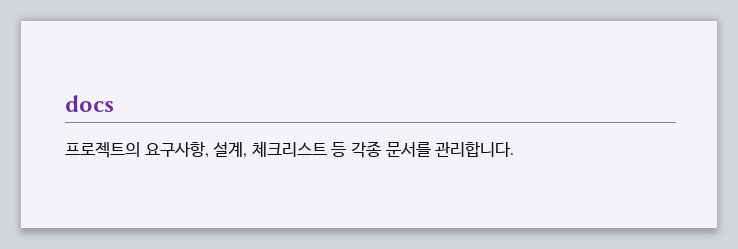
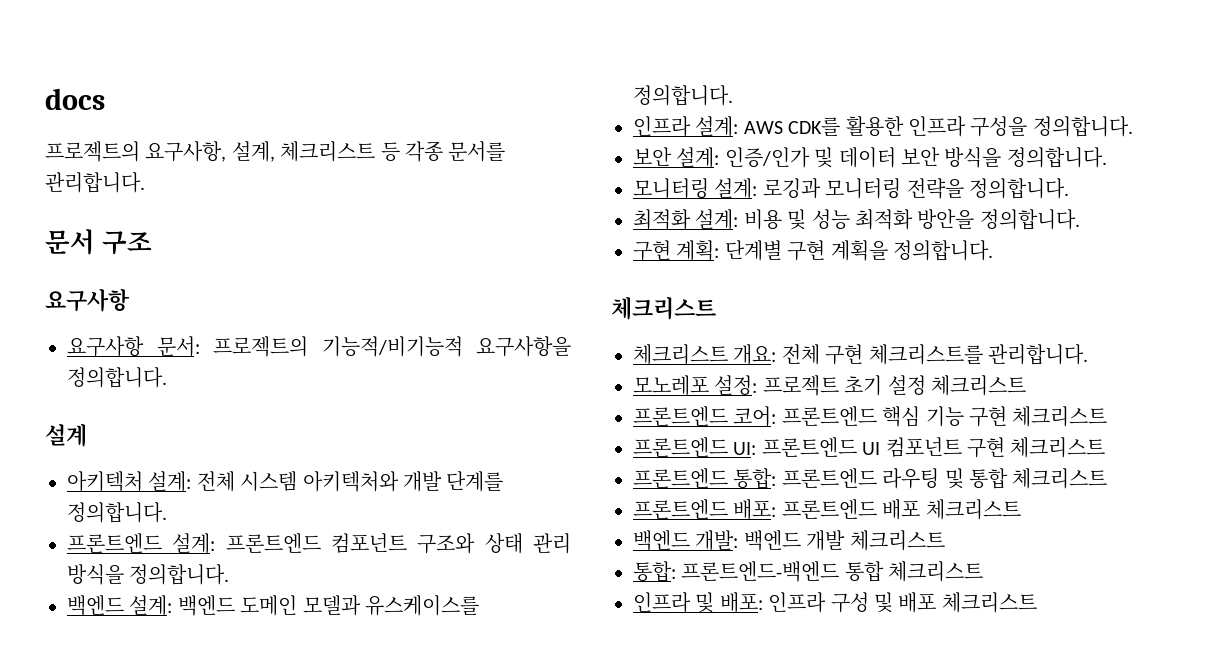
(515, 149) none -> [45,229,152,255] [45,289,130,312] [67,336,571,357] [67,367,167,388] [45,424,87,447] [67,471,504,492] [67,502,167,523] [67,533,571,554] [67,564,230,585] [67,595,479,616] [633,85,733,106] [633,116,1133,137] [633,147,1107,168] [633,178,1069,199] [633,209,1080,230] [633,240,993,261] [611,297,716,320] [633,344,1088,365] [633,375,1026,396] [633,406,1108,427] [633,437,1106,458] [633,468,1108,489] [633,499,1021,520] [633,530,945,551] [633,561,984,582] [633,592,1037,613] // 문서 구조 // 요구사항 // 요구사항 문서: 프로젝트의 기능적/비기능적 요구사항을 정의합니다. // 설계 // 아키텍처 설계: 전체 시스템 아키텍처와 개발 단계를 정의합니다. // 프론트엔드 설계: 프론트엔드 컴포넌트 구조와 상태 관리 방식을 정의합니다. // 백엔드 설계: 백엔드 도메인 모델과 유스케이스를 정의합니다. // 인프라 설계: AWS CDK를 활용한 인프라 구성을 정의합니다. // 보안 설계: 인증/인가 및 데이터 보안 방식을 정의합니다. // 모니터링 설계: 로깅과 모니터링 전략을 정의합니다. // 최적화 설계: 비용 및 성능 최적화 방안을 정의합니다. // 구현 계획: 단계별 구현 계획을 정의합니다. // 체크리스트 // 체크리스트 개요: 전체 구현 체크리스트를 관리합니다. // 모노레포 설정: 프로젝트 초기 설정 체크리스트 // 프론트엔드 코어: 프론트엔드 핵심 기능 구현 체크리스트 // 프론트엔드 UI: 프론트엔드 UI 컴포넌트 구현 체크리스트 // 프론트엔드 통합: 프론트엔드 라우팅 및 통합 체크리스트 // 프론트엔드 배포: 프론트엔드 배포 체크리스트 // 백엔드 개발: 백엔드 개발 체크리스트 // 통합: 프론트엔드-백엔드 통합 체크리스트 // 인프라 및 배포: 인프라 구성 및 배포 체크리스트

